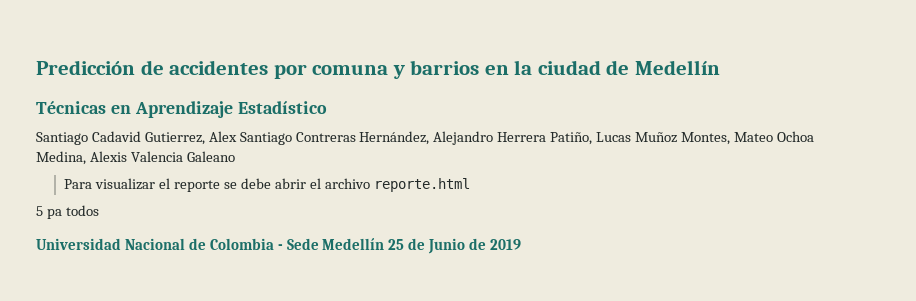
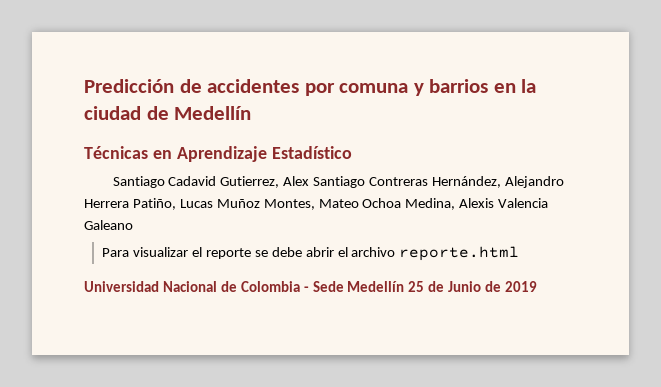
[36,205,99,219] // 5 pa todos -> (520, 253) none

